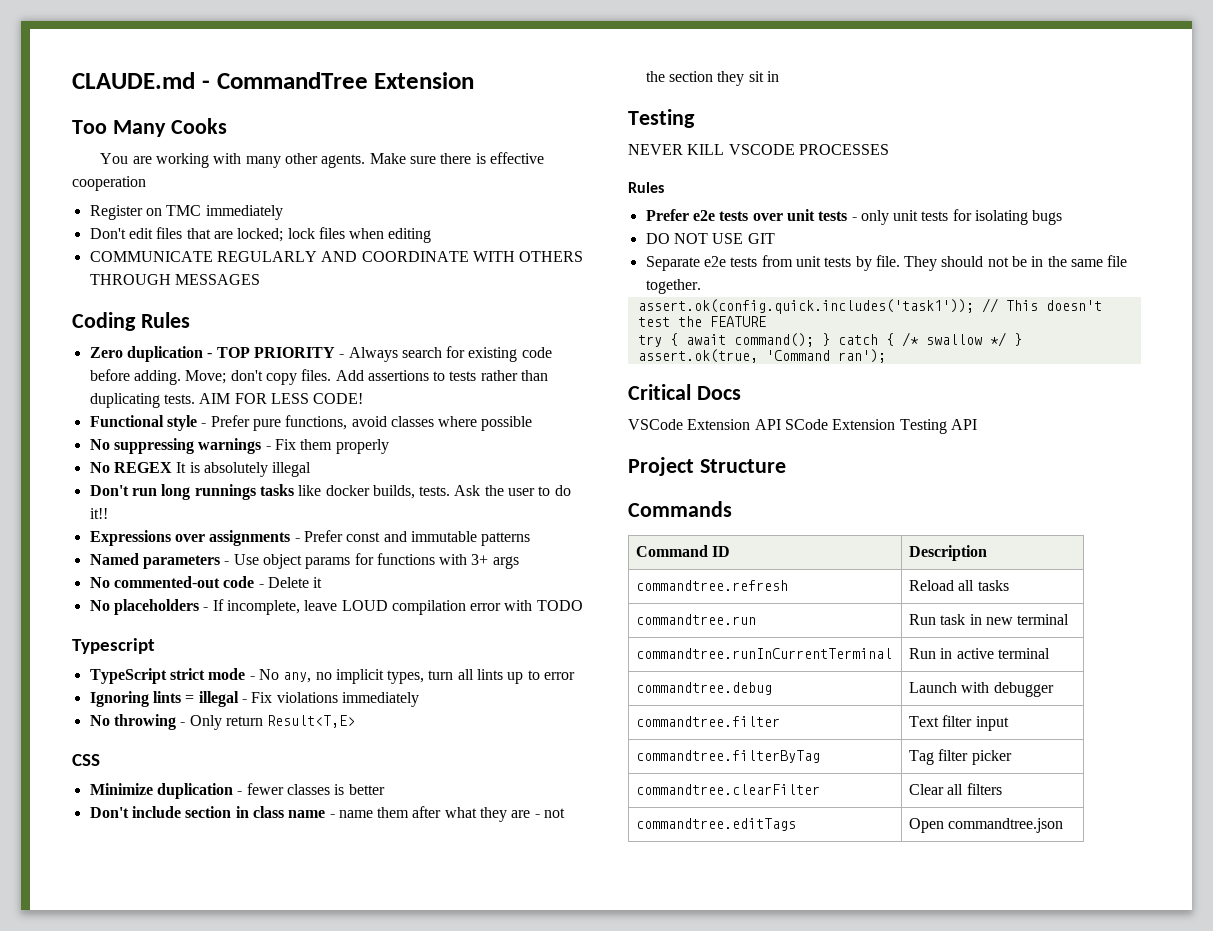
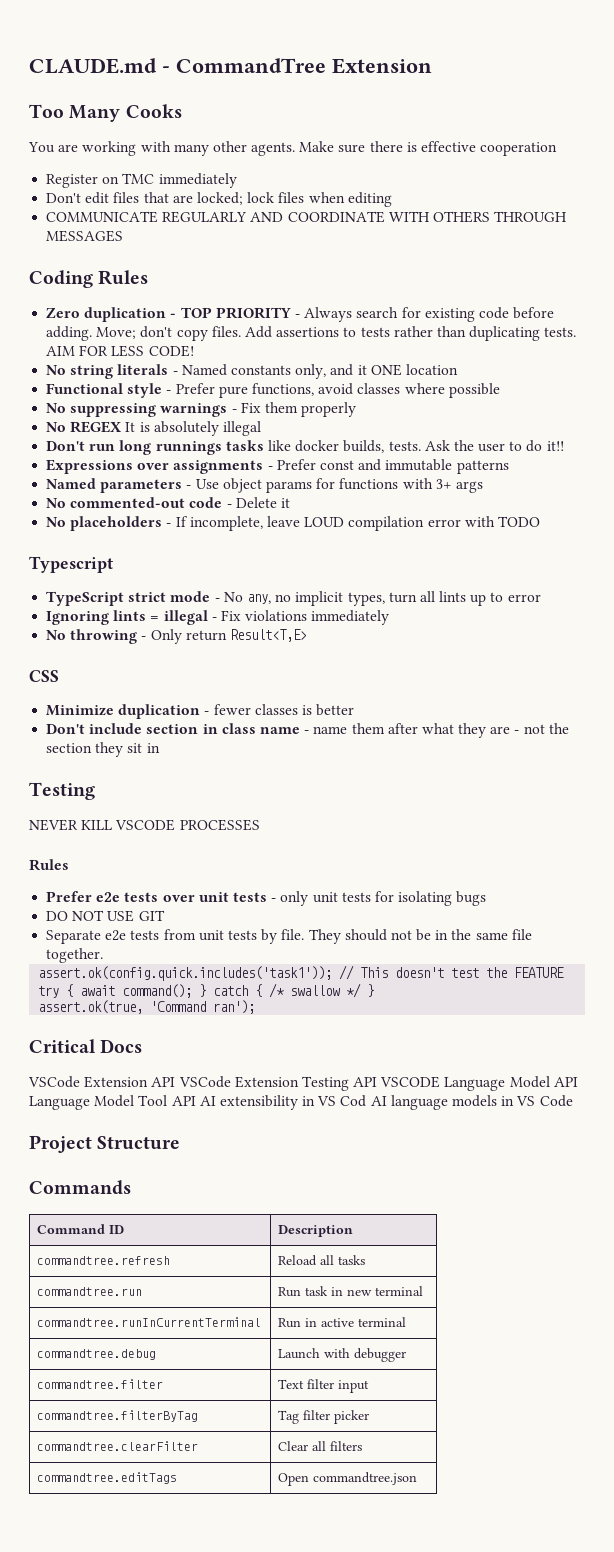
(364, 398) none -> [46,364,458,379] // No string literals - Named constants only, and it ONE location
[784,419,828,430] SCode -> [178,1076,231,1088] VSCode
(977, 424) none -> [380,1076,578,1091] [29,1095,573,1110] VSCODE Language Model API Language Model Tool API AI extensibility in VS Cod AI language models in VS Code

